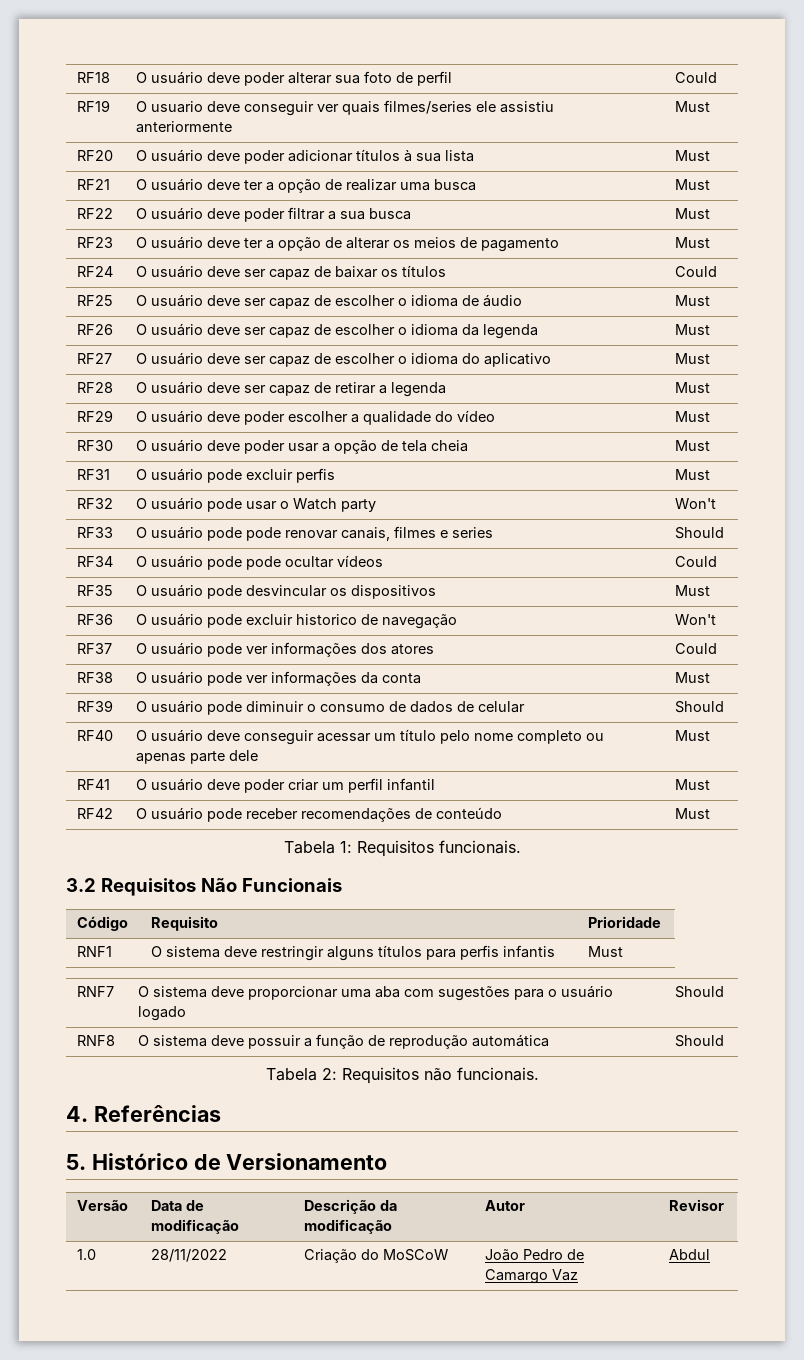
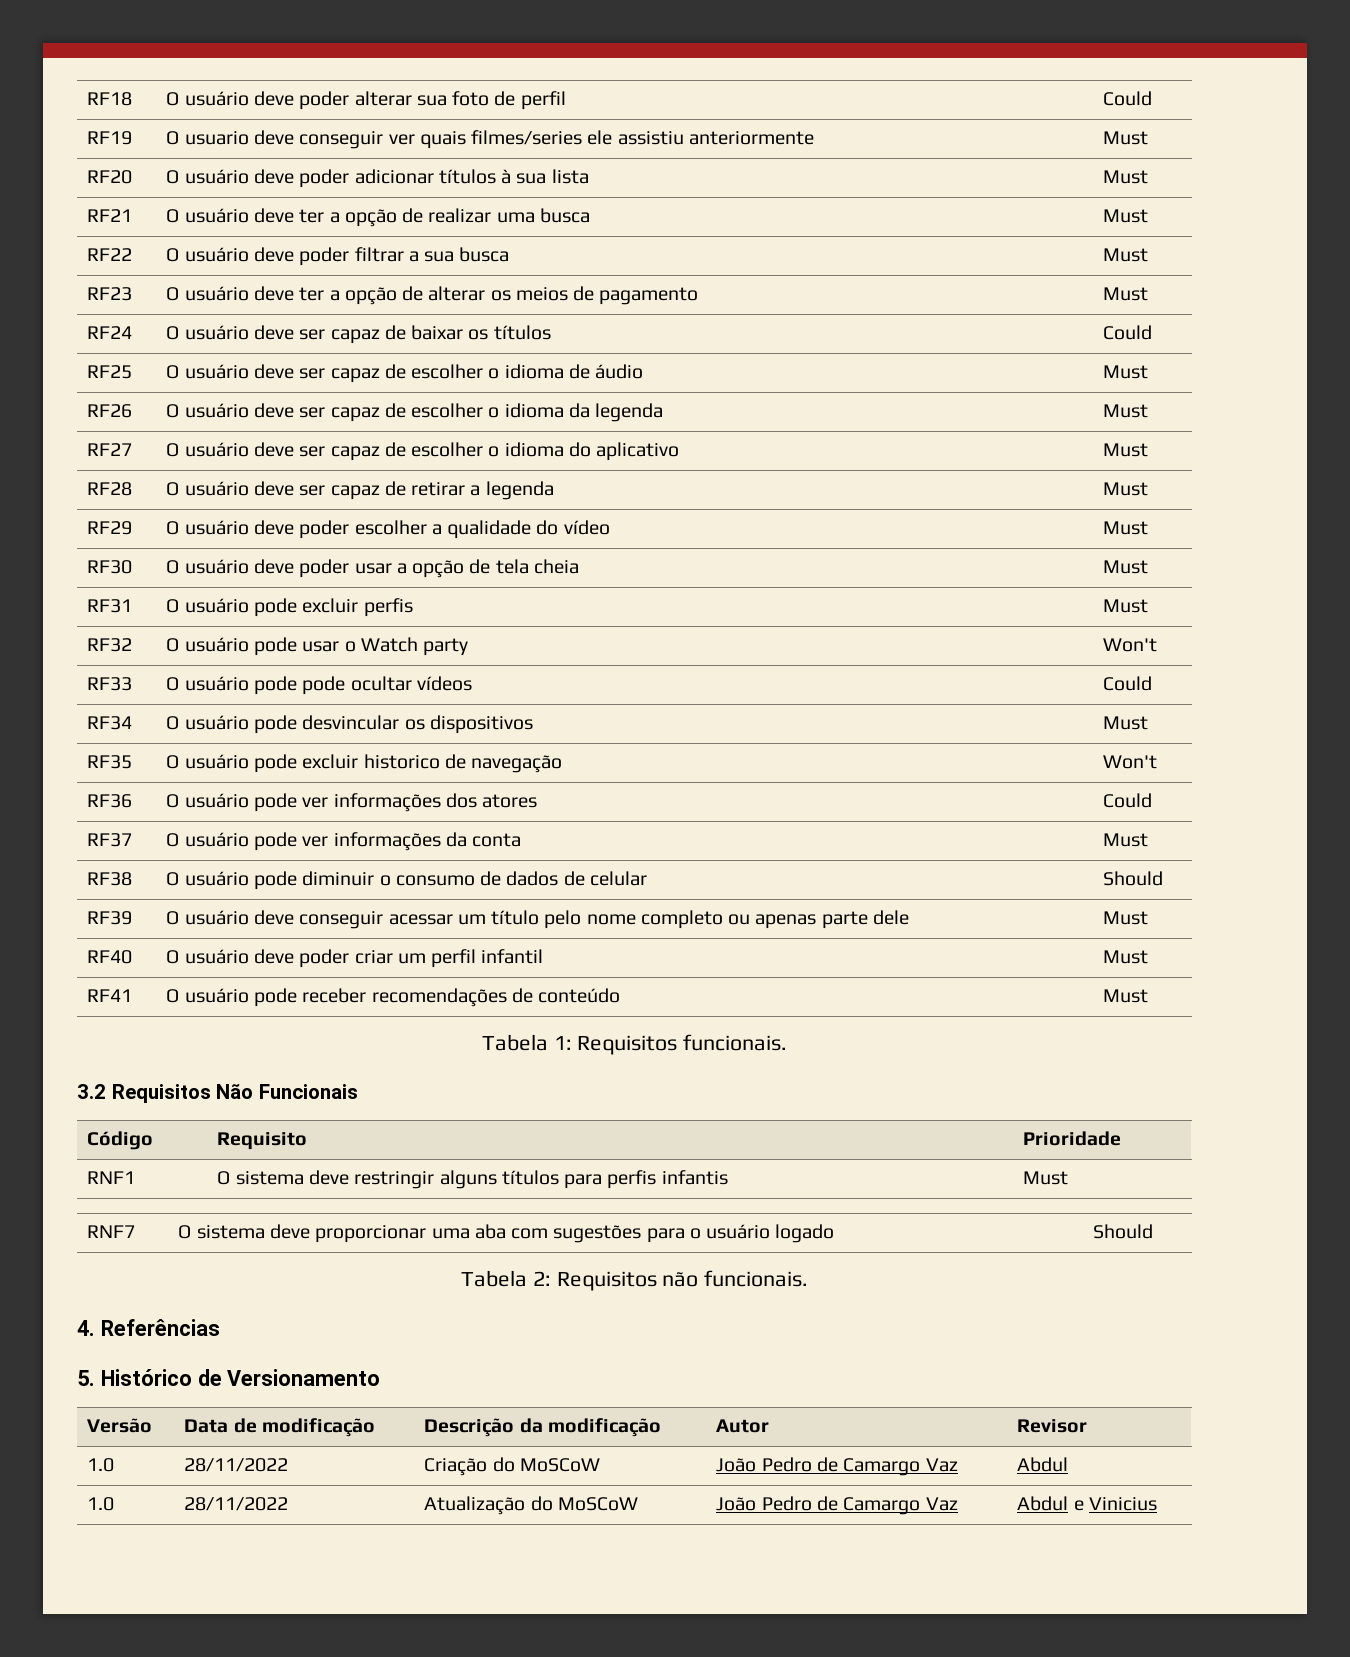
[136,526,494,541] [675,527,725,539] [77,556,114,567] | O usuário pode pode renovar canais, filmes e series | Should // RF34 -> (133, 684) none
[77,585,114,596] RF35 -> [87,716,133,730] RF34
[77,614,114,625] RF36 -> [87,755,133,769] RF35
[77,643,113,654] RF37 -> [87,794,133,808] RF36
[77,672,114,683] RF38 -> [87,833,133,847] RF37
[77,700,114,712] RF39 -> [87,872,133,886] RF38
[77,730,114,741] RF40 -> [87,911,133,925] RF39
[77,779,111,790] RF41 -> [87,950,133,964] RF40
[77,808,114,819] RF42 -> [87,989,133,1002] RF41
[77,1035,116,1046] [138,1034,550,1049] [675,1035,725,1047] // RNF8 | O sistema deve possuir a função de reprodução automática | Should -> (1154, 1231) none
(711, 1254) none -> [87,1497,115,1511] [184,1497,289,1511] [424,1496,638,1515] [716,1496,958,1515] [1017,1496,1157,1511] // 1.0 | 28/11/2022 | Atualização do MoSCoW | João Pedro de Camargo Vaz | Abdul e Vinicius

